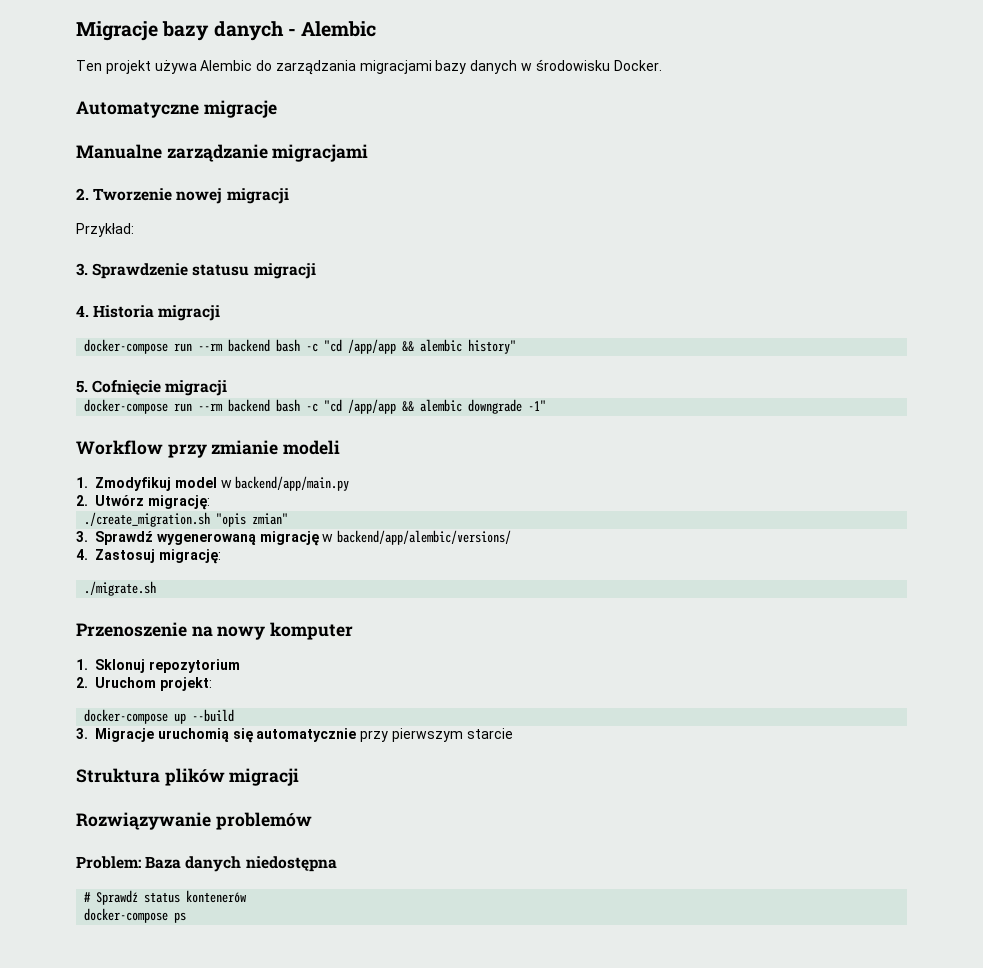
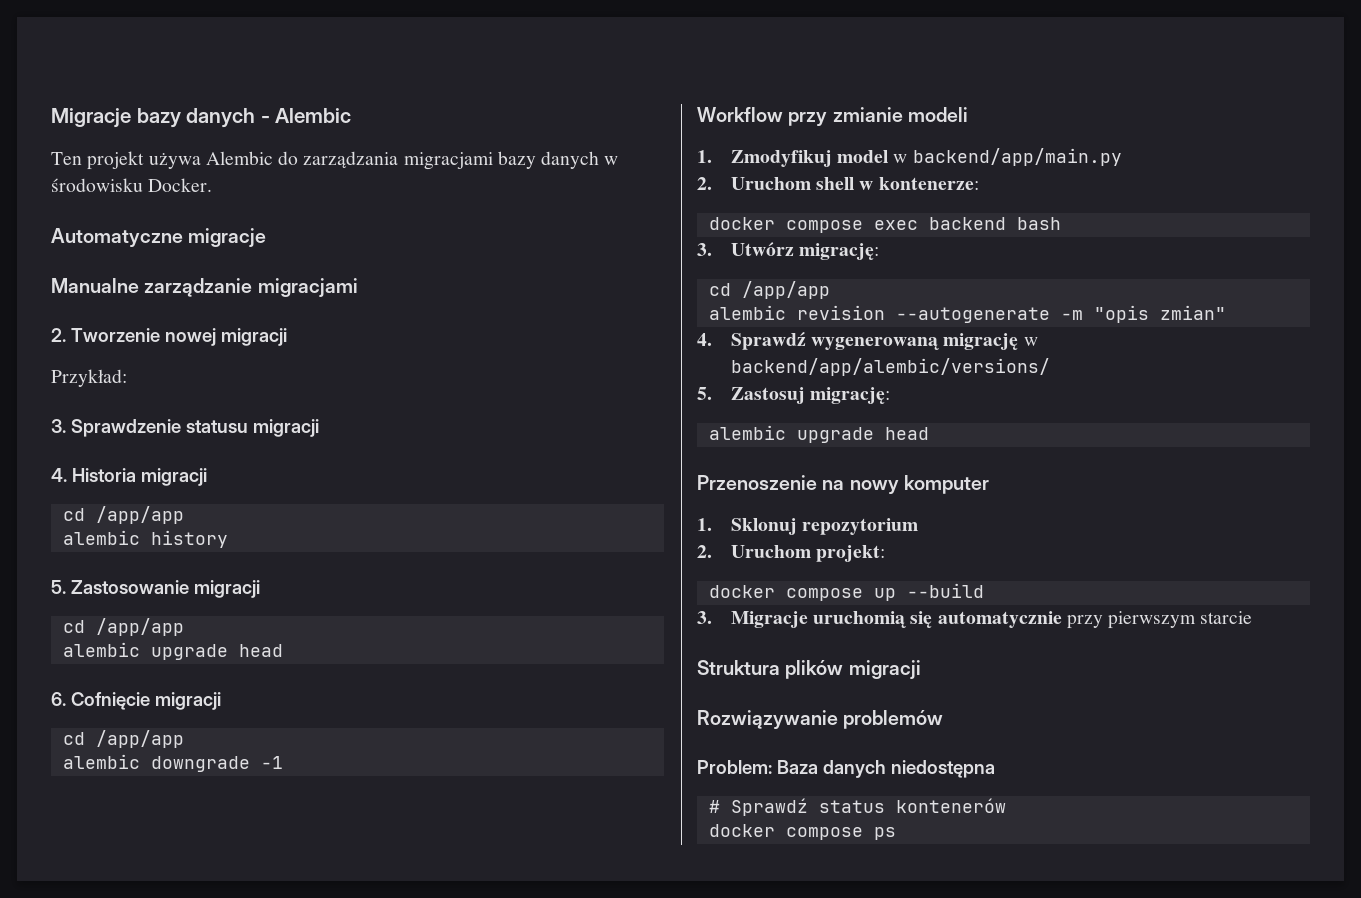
[84,339,517,354] [76,380,228,396] [84,399,415,414] docker-compose run --rm backend bash -c "cd /app/app && alembic history" // 5. Cofnięcie migracji // docker-compose run --rm backend bash -c "cd /app/app && -> [62,506,184,524] [62,530,228,548] [51,580,260,598] [62,618,184,636] [62,642,283,660] [51,692,221,710] [62,730,184,748] cd /app/app // alembic history // 5. Zastosowanie migracji // cd /app/app // alembic upgrade head // 6. Cofnięcie migracji // cd /app/app //
[528,400,547,411] -1" -> [260,756,283,769] -1
[95,495,210,510] [84,512,211,527] Utwórz migrację: // ./create_migration.sh -> [730,177,979,190] [708,217,1061,233] [697,242,879,260] [708,281,830,299] [708,305,1083,323] Uruchom shell w kontenerze: // docker compose exec backend bash // 3. Utwórz migrację: // cd /app/app // alembic revision --autogenerate -m
[76,531,88,542] 3. -> [697,333,712,346] 4.
[76,549,88,560] 4. -> [697,387,712,400] 5.
[84,581,157,596] ./migrate.sh -> [708,425,929,443] alembic upgrade head
[84,709,169,724] docker-compose -> [708,585,863,601] docker compose
[84,908,169,923] docker-compose -> [708,824,863,840] docker compose

